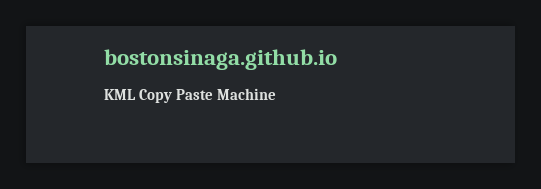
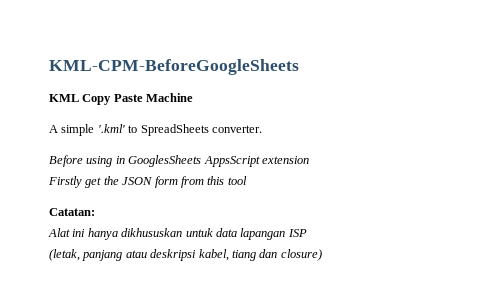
[104,49,337,70] bostonsinaga.github.io -> [49,59,299,75] KML-CPM-BeforeGoogleSheets
(276, 94) none -> [49,124,262,136] [49,155,309,167] [48,176,247,188] [49,208,95,216] [48,228,307,240] [49,249,322,261] // A simple '.kml' to SpreadSheets converter. // Before using in GooglesSheets AppsScript extension // Firstly get the JSON form from this tool // Catatan: // Alat ini hanya dikhususkan untuk data lapangan ISP // (letak, panjang atau deskripsi kabel, tiang dan closure)

